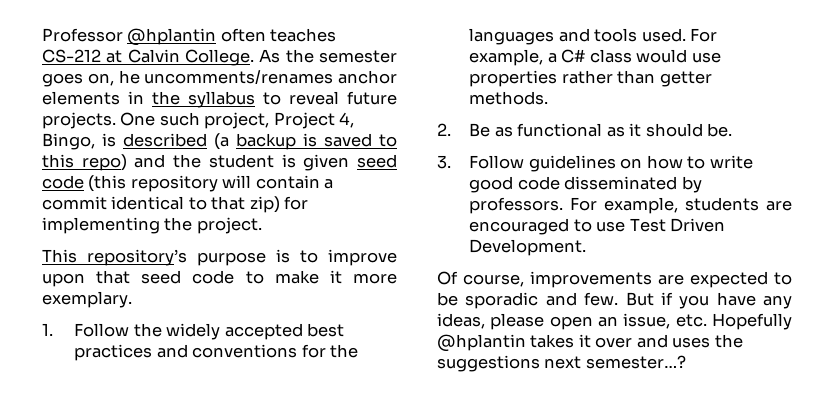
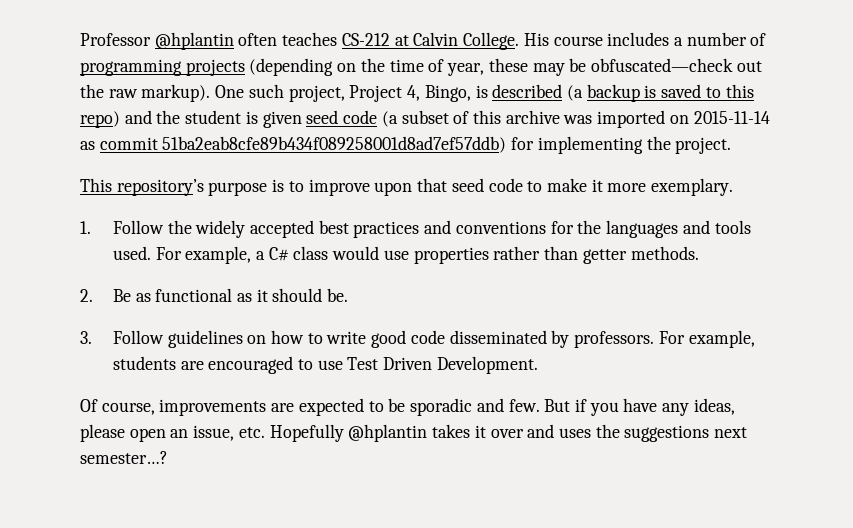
[259,49,397,63] [42,70,397,87] [42,91,397,108] [42,112,116,129] As the semester goes on, he uncomments/renames anchor elements in the syllabus to reveal future projects. -> [523,32,767,46] [80,58,762,76] [80,84,211,102] His course includes a number of programming projects (depending on the time of year, these may be obfuscated—check out the raw markup).
[88,175,334,192] [42,196,280,213] (this repository will contain a commit identical to that zip) -> [381,110,770,128] [80,136,507,153] (a subset of this archive was imported on 2015-11-14 as commit 51ba2eab8cfe89b434f089258001d8ad7ef57ddb)

